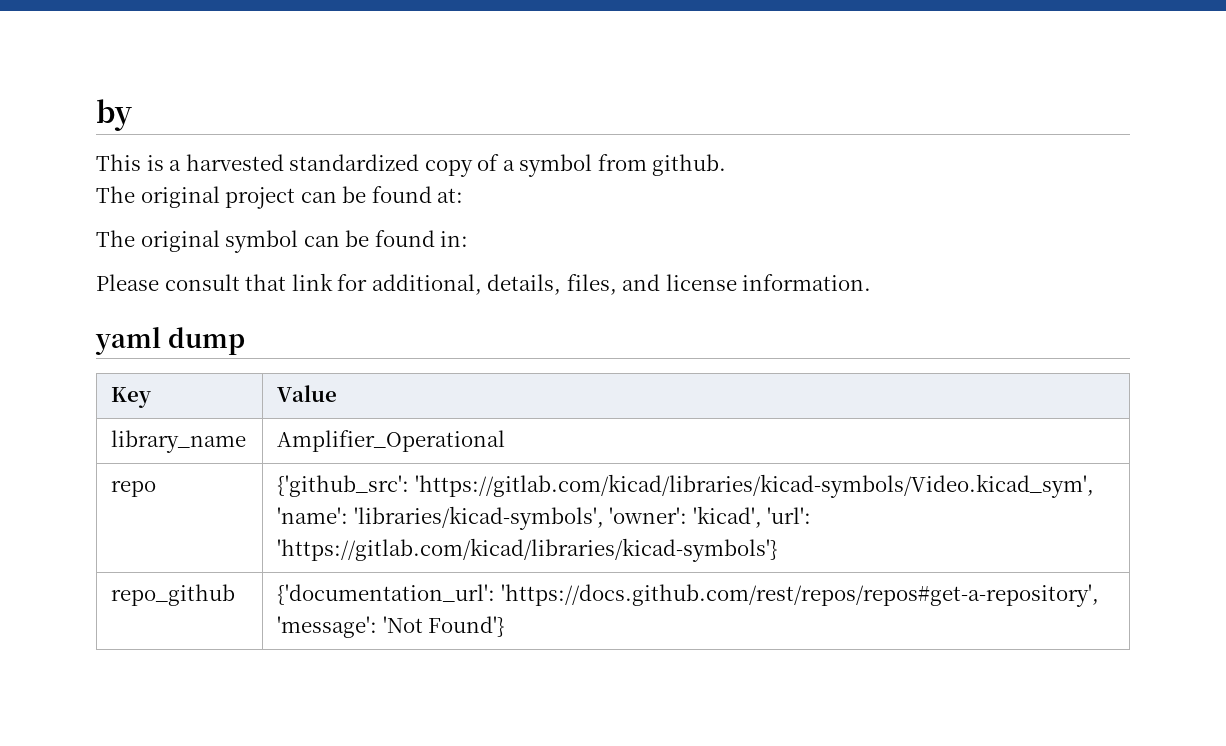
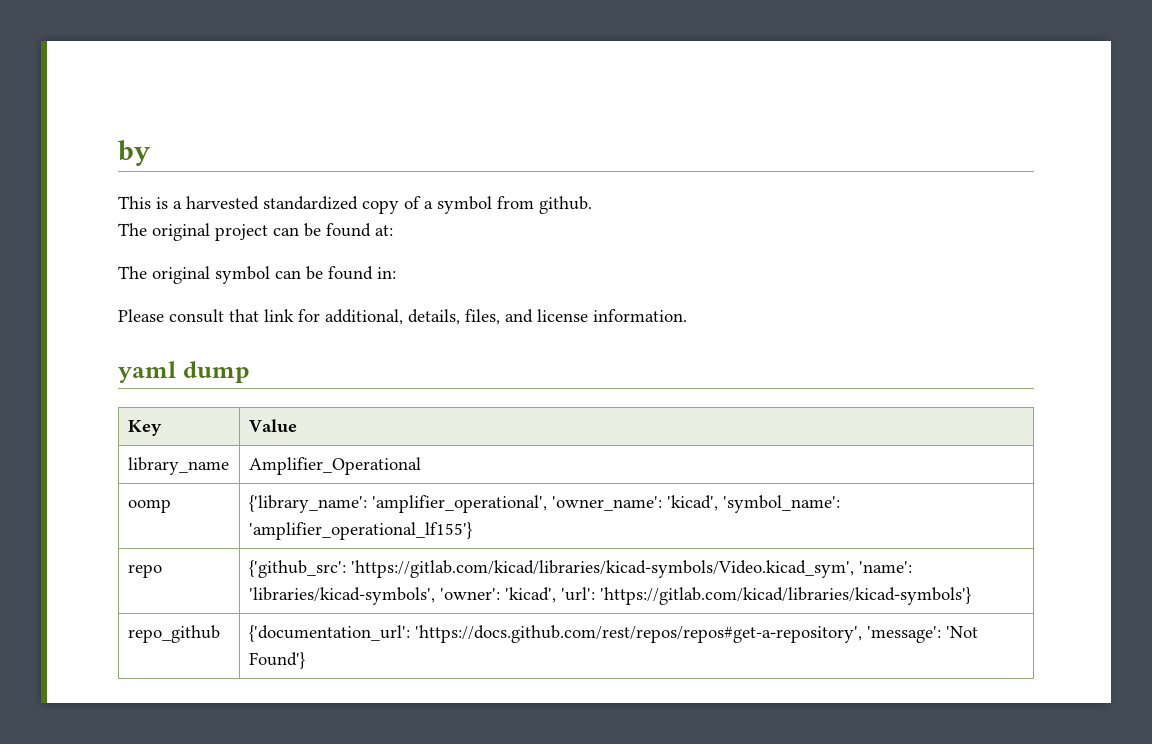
(506, 441) none -> [127,499,171,513] [248,495,840,513] [248,522,472,540] // oomp | {'library_name': 'amplifier_operational', 'owner_name': 'kicad', 'symbol_name': 'amplifier_operational_lf155'}

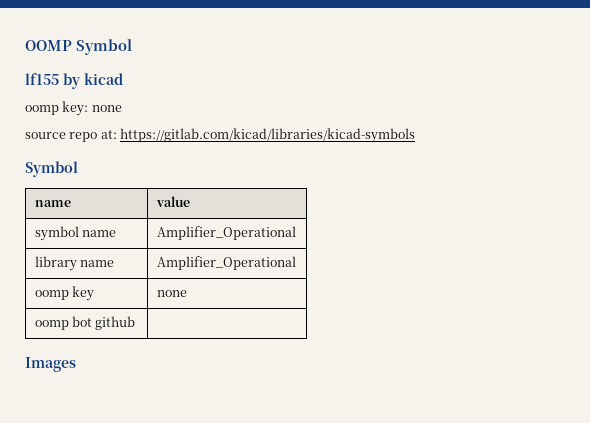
[118,140,151,166] [118,196,592,214] [118,223,393,241] [118,266,396,284] [118,309,687,325] [118,361,250,383] [127,420,162,436] [248,419,297,433] [127,457,229,475] [248,457,421,475] [127,499,171,513] [248,495,840,513] [248,522,472,540] [127,564,162,578] [248,560,912,578] [248,587,971,605] [127,625,220,643] [248,625,978,643] [248,652,305,669] by // This is a harvested standardized copy of a symbol from github. // The original project can be found at: // The original symbol can be found in: // Please consult that link for additional, details, files, and license information. // yaml dump // Key | Value // library_name | Amplifier_Operational // oomp | {'library_name': 'amplifier_operational', 'owner_name': 'kicad', 'symbol_name': 'amplifier_operational_lf155'} // repo | {'github_src': 'https://gitlab.com/kicad/libraries/kicad-symbols/Video.kicad_sym', 'name': 'libraries/kicad-symbols', 'owner': 'kicad', 'url': 'https://gitlab.com/kicad/libraries/kicad-symbols'} // repo_github | {'documentation_url': 'https://docs.github.com/rest/repos/repos#get-a-repository', 'message': 'Not Found'} -> [25,39,132,55] [25,73,123,89] [25,101,122,116] [25,128,416,143] [25,161,78,177] [34,200,71,207] [155,196,190,207] [34,226,116,241] [156,226,296,240] [34,256,114,271] [156,256,296,270] [34,286,94,301] [156,290,187,297] [34,316,136,330] [25,357,76,372] OOMP Symbol // lf155 by kicad // oomp key: none // source repo at: https://gitlab.com/kicad/libraries/kicad-symbols // Symbol // name | value // symbol name | Amplifier_Operational // library name | Amplifier_Operational // oomp key | none // oomp bot github | // Images

